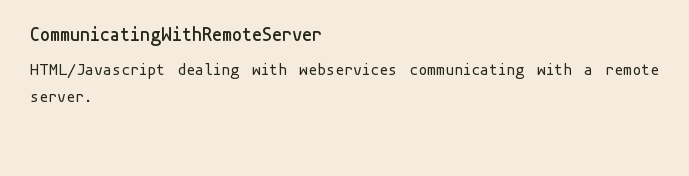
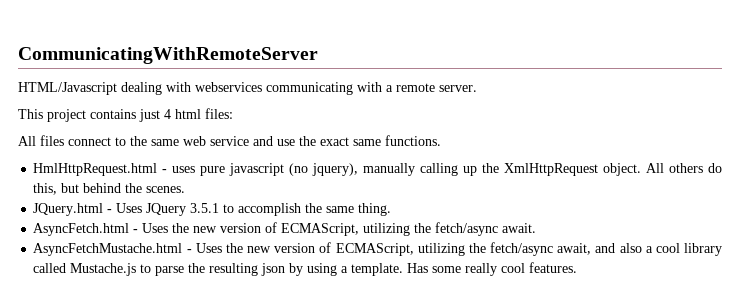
(92, 98) none -> [18,108,233,122] [18,135,441,146] [33,163,723,176] [33,183,186,195] [33,203,392,216] [33,222,537,236] [33,242,723,256] [33,262,578,276] // This project contains just 4 html files: // All files connect to the same web service and use the exact same functions. // HmlHttpRequest.html - uses pure javascript (no jquery), manually calling up the XmlHttpRequest object. All others do this, but behind the scenes. // JQuery.html - Uses JQuery 3.5.1 to accomplish the same thing. // AsyncFetch.html - Uses the new version of ECMAScript, utilizing the fetch/async await. // AsyncFetchMustache.html - Uses the new version of ECMAScript, utilizing the fetch/async await, and also a cool library called Mustache.js to parse the resulting json by using a template. Has some really cool features.

